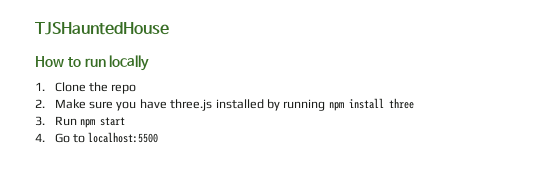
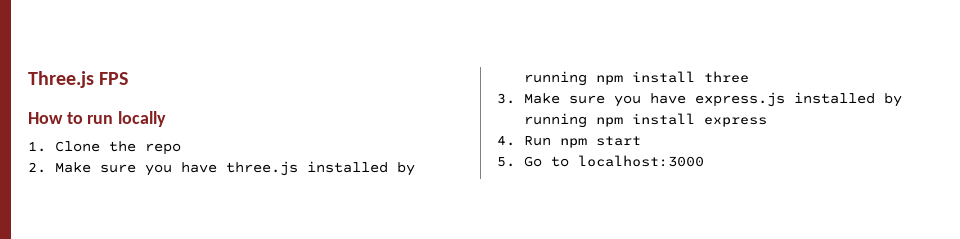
[35,22,169,35] TJSHauntedHouse -> [28,71,129,88] Three.js FPS
(45, 121) none -> [523,92,902,107] [523,113,767,128] [497,135,515,146] Make sure you have express.js installed by running npm install express // 4.
[35,133,45,142] 4. -> [497,157,515,167] 5.
[88,132,159,143] localhost:5500 -> [577,155,704,167] localhost:3000

